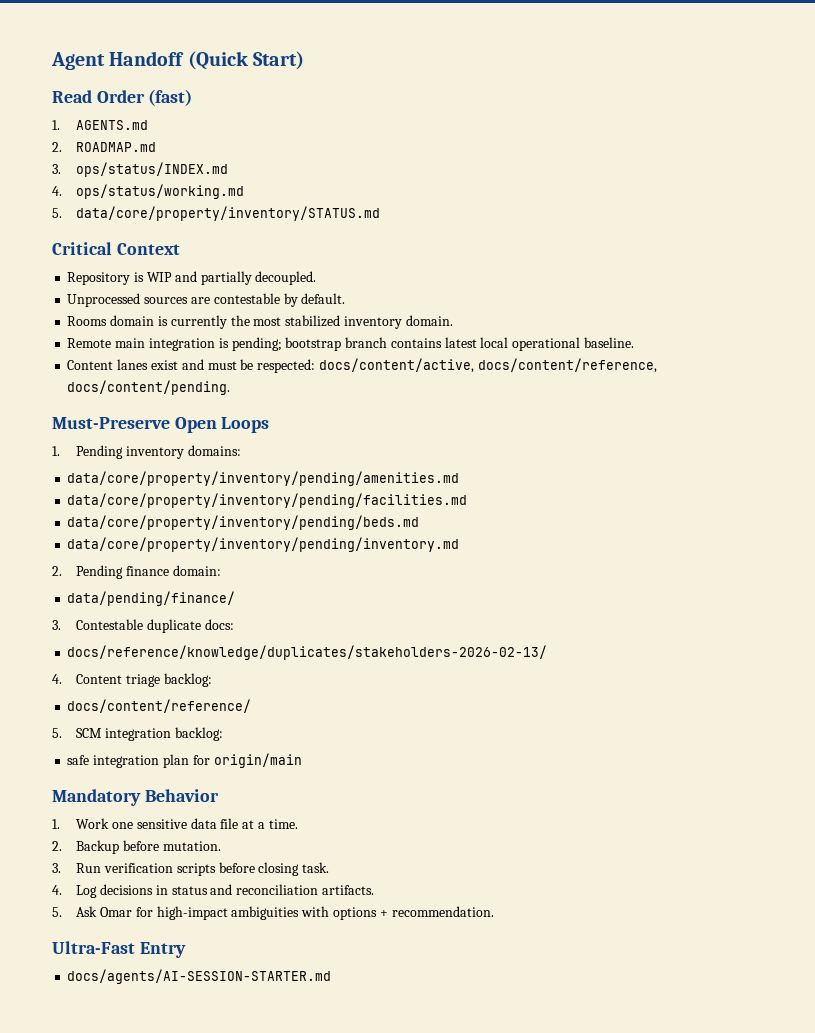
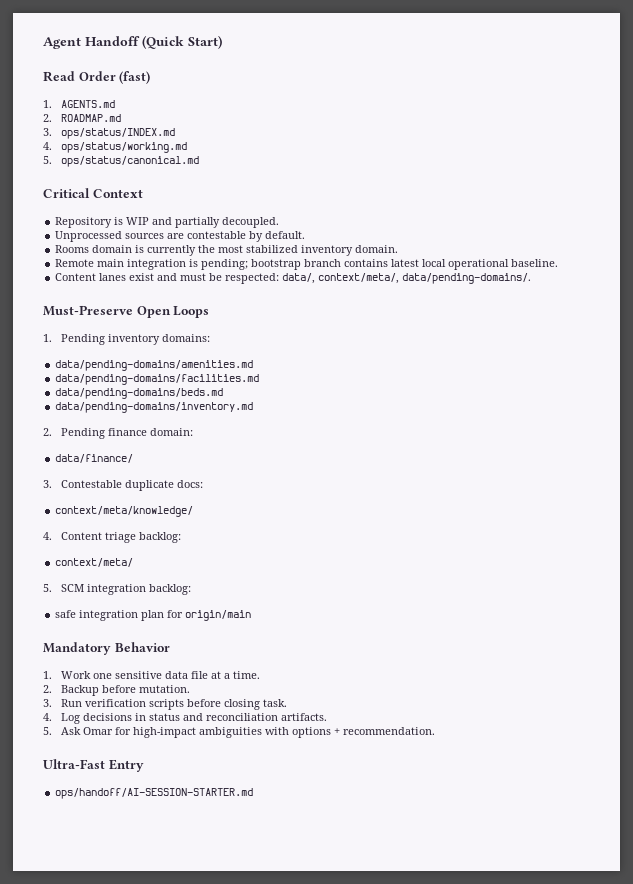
[76,206,381,221] data/core/property/inventory/STATUS.md -> [60,156,199,167] ops/status/canonical.md
[318,358,657,373] [67,380,231,395] docs/content/active, docs/content/reference, docs/content/pending. -> [282,273,532,284] data/, context/meta/, data/pending-domains/.
[67,471,460,486] [67,493,468,508] [67,515,420,530] [67,537,460,552] data/core/property/inventory/pending/amenities.md // data/core/property/inventory/pending/facilities.md // data/core/property/inventory/pending/beds.md // data/core/property/inventory/pending/inventory.md -> [55,360,254,371] [55,374,260,385] [55,388,224,399] [55,402,254,413] data/pending-domains/amenities.md // data/pending-domains/facilities.md // data/pending-domains/beds.md // data/pending-domains/inventory.md
[67,591,236,606] data/pending/finance/ -> [55,454,134,463] data/finance/
[67,645,548,660] docs/reference/knowledge/duplicates/stakeholders-2026-02-13/ -> [55,506,194,517] context/meta/knowledge/
[67,699,252,713] docs/content/reference/ -> [55,558,134,567] context/meta/
[67,969,332,984] docs/agents/AI-SESSION-STARTER.md -> [55,788,254,799] ops/handoff/AI-SESSION-STARTER.md

